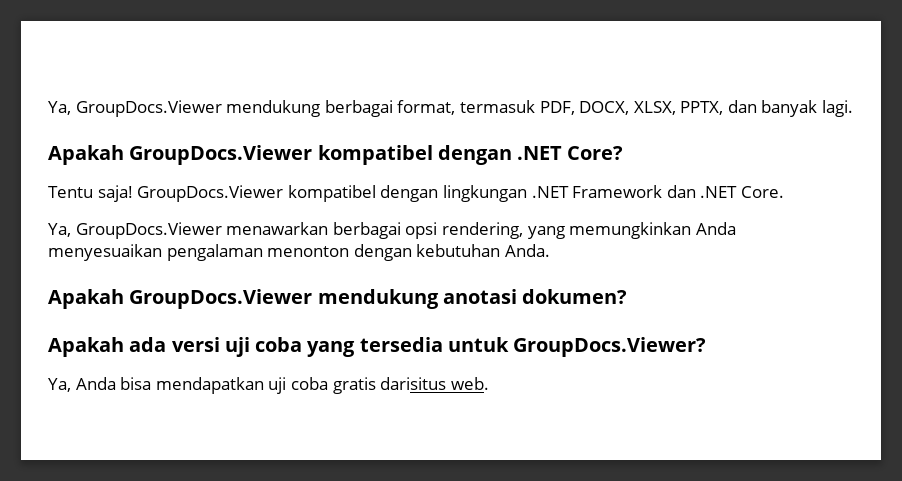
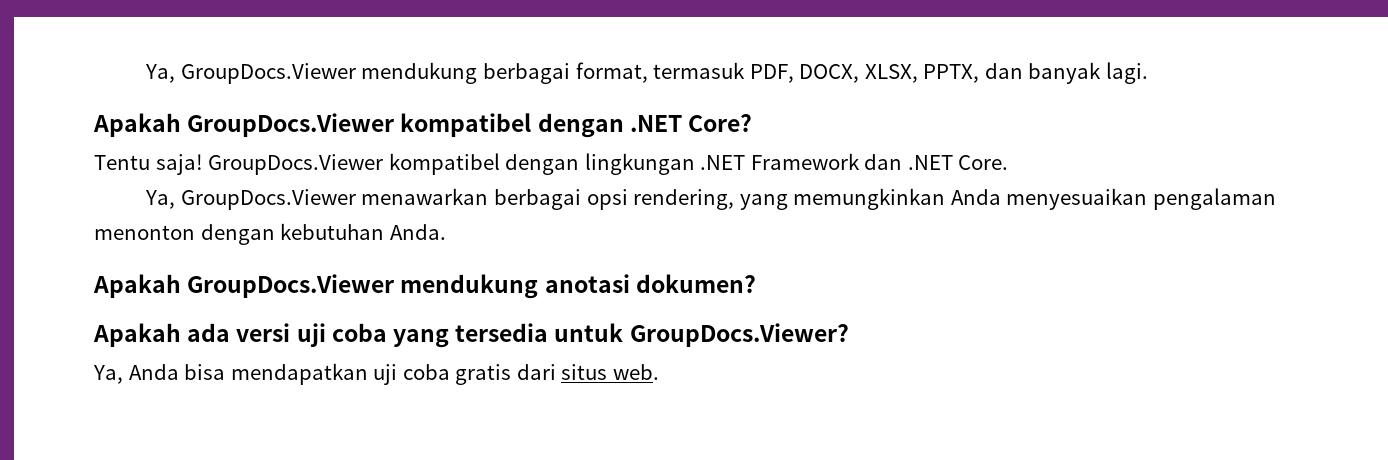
[380,377,447,390] darisitus -> [516,364,608,380] dari situs

